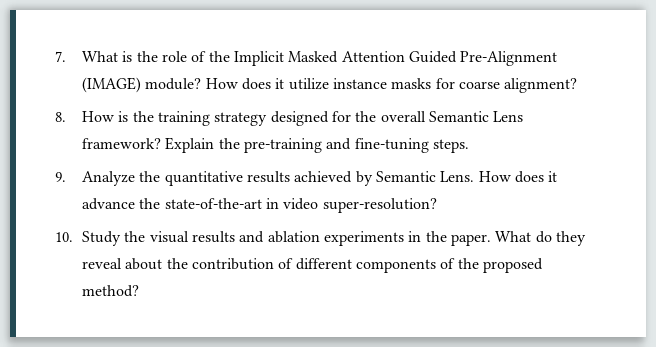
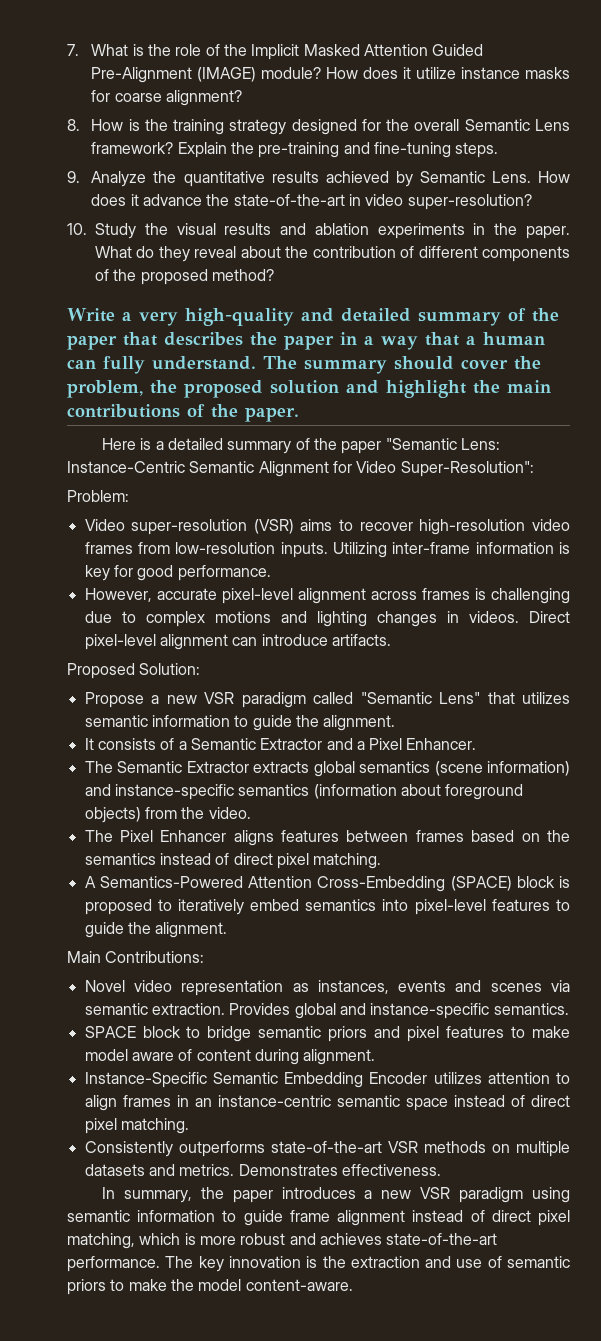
(139, 291) none -> [67,308,559,326] [67,332,545,350] [67,356,541,374] [67,380,551,398] [67,404,299,422] [102,438,500,454] [67,461,534,477] [67,490,129,502] [84,519,570,535] [84,542,570,558] [84,565,271,581] [84,588,570,604] [84,611,570,627] [84,634,391,650] [67,663,201,679] [84,692,570,708] [84,715,396,731] [84,738,477,750] [84,761,570,777] [84,784,524,800] [84,807,251,823] [84,830,570,846] [84,853,382,869] [84,876,571,892] [84,899,570,915] [84,922,228,938] [67,951,205,963] [84,980,570,996] [84,1003,569,1019] [84,1026,570,1042] [84,1049,376,1065] [84,1072,571,1088] [84,1095,570,1111] [84,1118,189,1134] [84,1141,570,1157] [84,1164,441,1176] [102,1187,570,1203] [67,1210,570,1226] [67,1233,498,1249] [67,1256,570,1272] [67,1279,353,1295] // Write a very high-quality and detailed summary of the paper that describes the paper in a way that a human can fully understand. The summary should cover the problem, the proposed solution and highlight the main contributions of the paper. // Here is a detailed summary of the paper "Semantic Lens: Instance-Centric Semantic Alignment for Video Super-Resolution": // Problem: // Video super-resolution (VSR) aims to recover high-resolution video frames from low-resolution inputs. Utilizing inter-frame information is key for good performance. // However, accurate pixel-level alignment across frames is challenging due to complex motions and lighting changes in videos. Direct pixel-level alignment can introduce artifacts. // Proposed Solution: // Propose a new VSR paradigm called "Semantic Lens" that utilizes semantic information to guide the alignment. // It consists of a Semantic Extractor and a Pixel Enhancer. // The Semantic Extractor extracts global semantics (scene information) and instance-specific semantics (information about foreground objects) from the video. // The Pixel Enhancer aligns features between frames based on the semantics instead of direct pixel matching. // A Semantics-Powered Attention Cross-Embedding (SPACE) block is proposed to iteratively embed semantics into pixel-level features to guide the alignment. // Main Contributions: // Novel video representation as instances, events and scenes via semantic extraction. Provides global and instance-specific semantics. // SPACE block to bridge semantic priors and pixel features to make model aware of content during alignment. // Instance-Specific Semantic Embedding Encoder utilizes attention to align frames in an instance-centric semantic space instead of direct pixel matching. // Consistently outperforms state-of-the-art VSR methods on multiple datasets and metrics. Demonstrates effectiveness. // In summary, the paper introduces a new VSR paradigm using semantic information to guide frame alignment instead of direct pixel matching, which is more robust and achieves state-of-the-art performance. The key innovation is the extraction and use of semantic priors to make the model content-aware.

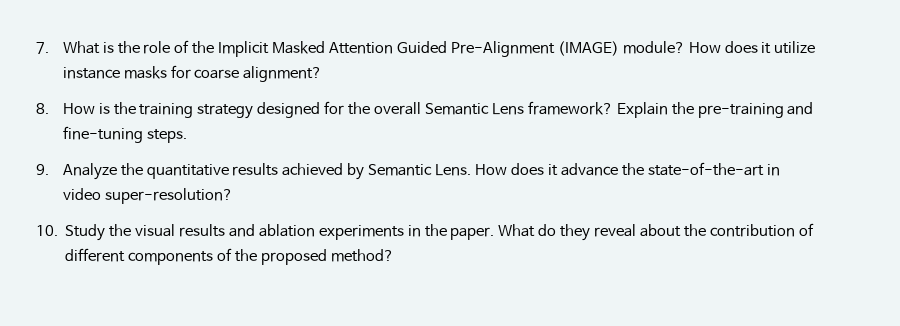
[67,308,559,326] [67,332,545,350] [67,356,541,374] [67,380,551,398] [67,404,299,422] [102,438,500,454] [67,461,534,477] [67,490,129,502] [84,519,570,535] [84,542,570,558] [84,565,271,581] [84,588,570,604] [84,611,570,627] [84,634,391,650] [67,663,201,679] [84,692,570,708] [84,715,396,731] [84,738,477,750] [84,761,570,777] [84,784,524,800] [84,807,251,823] [84,830,570,846] [84,853,382,869] [84,876,571,892] [84,899,570,915] [84,922,228,938] [67,951,205,963] [84,980,570,996] [84,1003,569,1019] [84,1026,570,1042] [84,1049,376,1065] [84,1072,571,1088] [84,1095,570,1111] [84,1118,189,1134] [84,1141,570,1157] [84,1164,441,1176] [102,1187,570,1203] [67,1210,570,1226] [67,1233,498,1249] [67,1256,570,1272] [67,1279,353,1295] // Write a very high-quality and detailed summary of the paper that describes the paper in a way that a human can fully understand. The summary should cover the problem, the proposed solution and highlight the main contributions of the paper. // Here is a detailed summary of the paper "Semantic Lens: Instance-Centric Semantic Alignment for Video Super-Resolution": // Problem: // Video super-resolution (VSR) aims to recover high-resolution video frames from low-resolution inputs. Utilizing inter-frame information is key for good performance. // However, accurate pixel-level alignment across frames is challenging due to complex motions and lighting changes in videos. Direct pixel-level alignment can introduce artifacts. // Proposed Solution: // Propose a new VSR paradigm called "Semantic Lens" that utilizes semantic information to guide the alignment. // It consists of a Semantic Extractor and a Pixel Enhancer. // The Semantic Extractor extracts global semantics (scene information) and instance-specific semantics (information about foreground objects) from the video. // The Pixel Enhancer aligns features between frames based on the semantics instead of direct pixel matching. // A Semantics-Powered Attention Cross-Embedding (SPACE) block is proposed to iteratively embed semantics into pixel-level features to guide the alignment. // Main Contributions: // Novel video representation as instances, events and scenes via semantic extraction. Provides global and instance-specific semantics. // SPACE block to bridge semantic priors and pixel features to make model aware of content during alignment. // Instance-Specific Semantic Embedding Encoder utilizes attention to align frames in an instance-centric semantic space instead of direct pixel matching. // Consistently outperforms state-of-the-art VSR methods on multiple datasets and metrics. Demonstrates effectiveness. // In summary, the paper introduces a new VSR paradigm using semantic information to guide frame alignment instead of direct pixel matching, which is more robust and achieves state-of-the-art performance. The key innovation is the extraction and use of semantic priors to make the model content-aware. -> (394, 255) none

